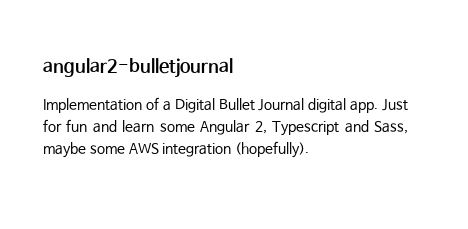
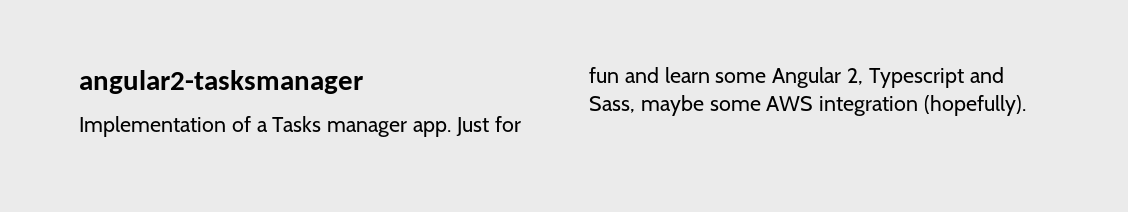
[43,58,233,78] angular2-bulletjournal -> [79,70,363,94] angular2-tasksmanager
[174,98,347,113] Digital Bullet Journal digital -> [272,116,408,137] Tasks manager

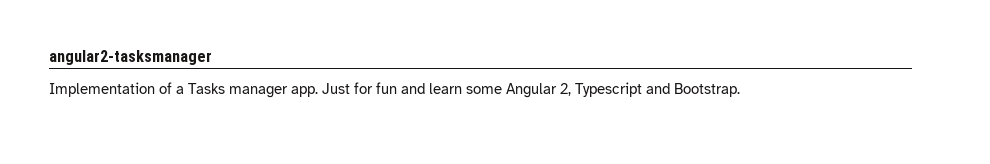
[589,95,1027,116] Sass, maybe some AWS integration (hopefully). -> [674,83,740,97] Bootstrap.

